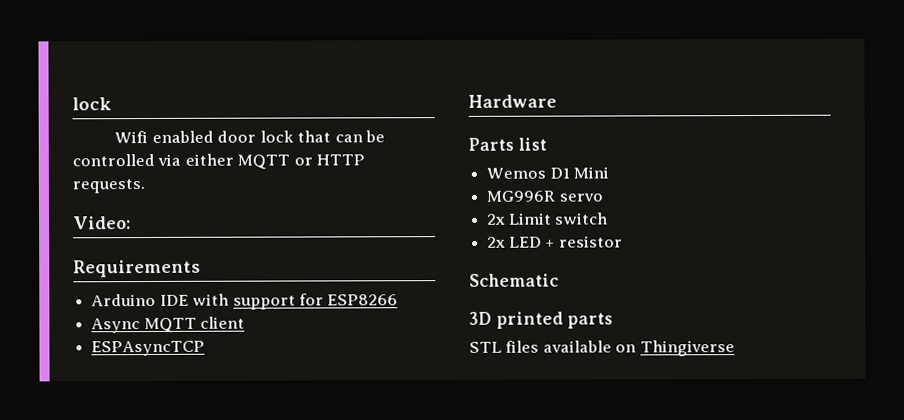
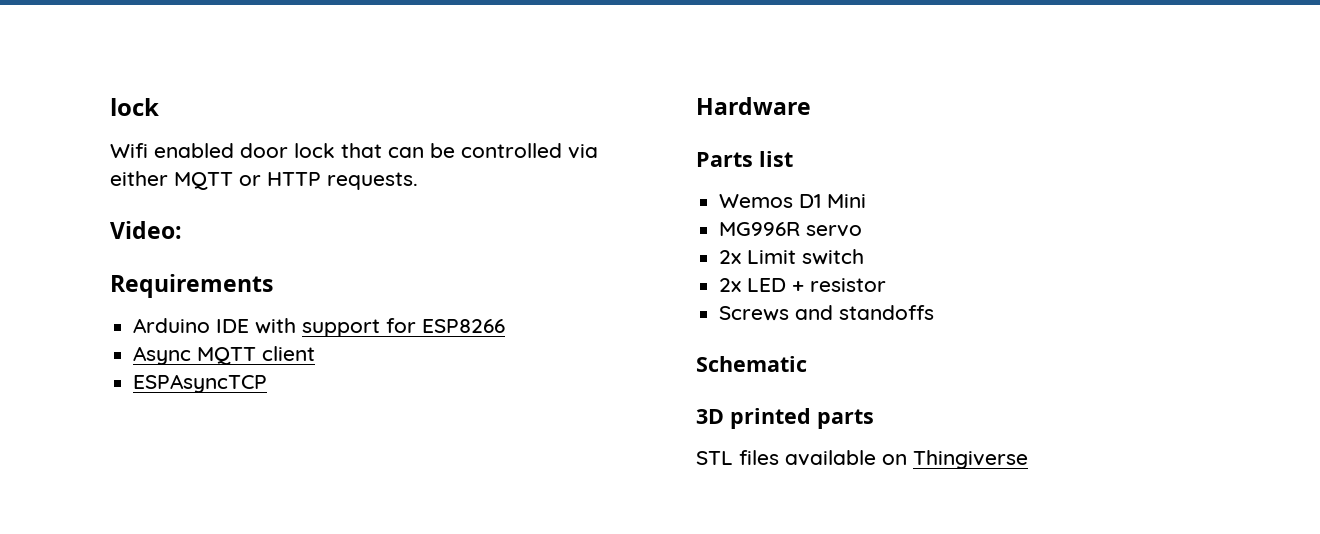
(623, 241) none -> [719,305,935,321] // Screws and standoffs

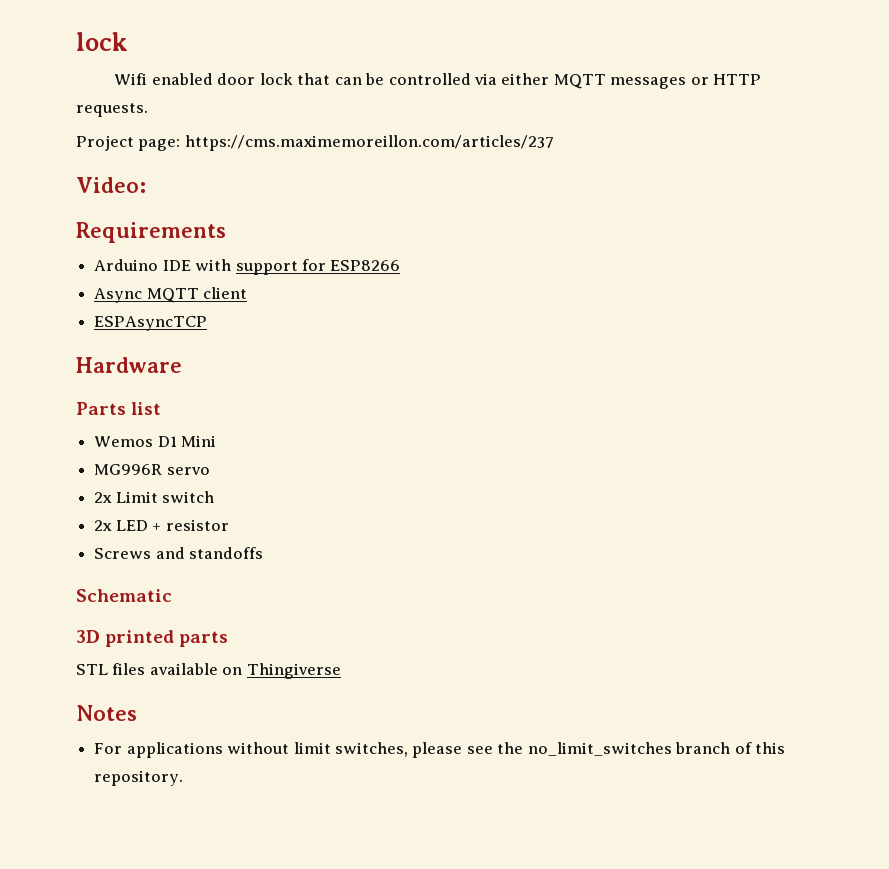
(233, 181) none -> [610,77,687,89] messages
(418, 181) none -> [76,135,554,151] // Project page: https://cms.maximemoreillon.com/articles/237
(1028, 459) none -> [76,705,137,721] [94,742,786,758] [94,770,184,786] // Notes // For applications without limit switches, please see the no_limit_switches branch of this repository.

